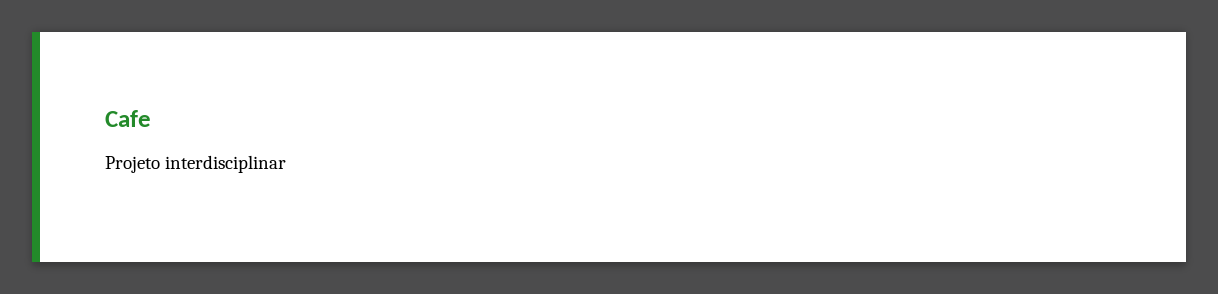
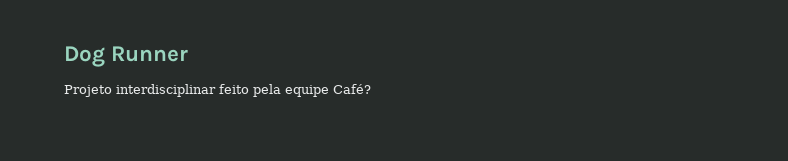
[105,110,151,127] Cafe -> [64,46,189,67] Dog Runner
(287, 164) none -> [219,84,371,97] feito pela equipe Café?

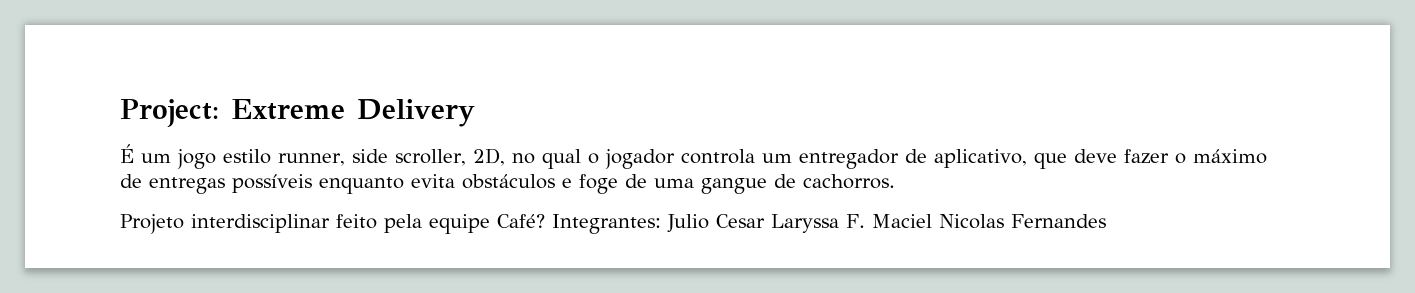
[64,46,189,67] Dog Runner -> [120,99,475,127] [120,144,1267,169] [120,174,895,194] Project: Extreme Delivery // É um jogo estilo runner, side scroller, 2D, no qual o jogador controla um entregador de aplicativo, que deve fazer o máximo de entregas possíveis enquanto evita obstáculos e foge de uma gangue de cachorros.
(371, 89) none -> [552,214,1106,234] Integrantes: Julio Cesar Laryssa F. Maciel Nicolas Fernandes

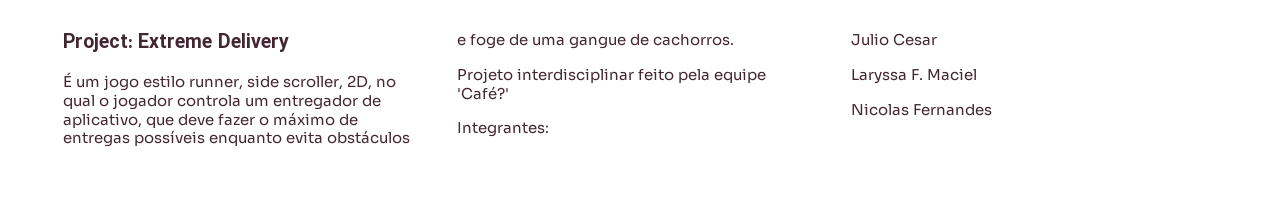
[497,214,545,228] Café? -> [457,86,509,100] 'Café?' //
(661, 224) none -> (549, 129) //
(765, 221) none -> (938, 39) //
(932, 221) none -> (978, 74) //

